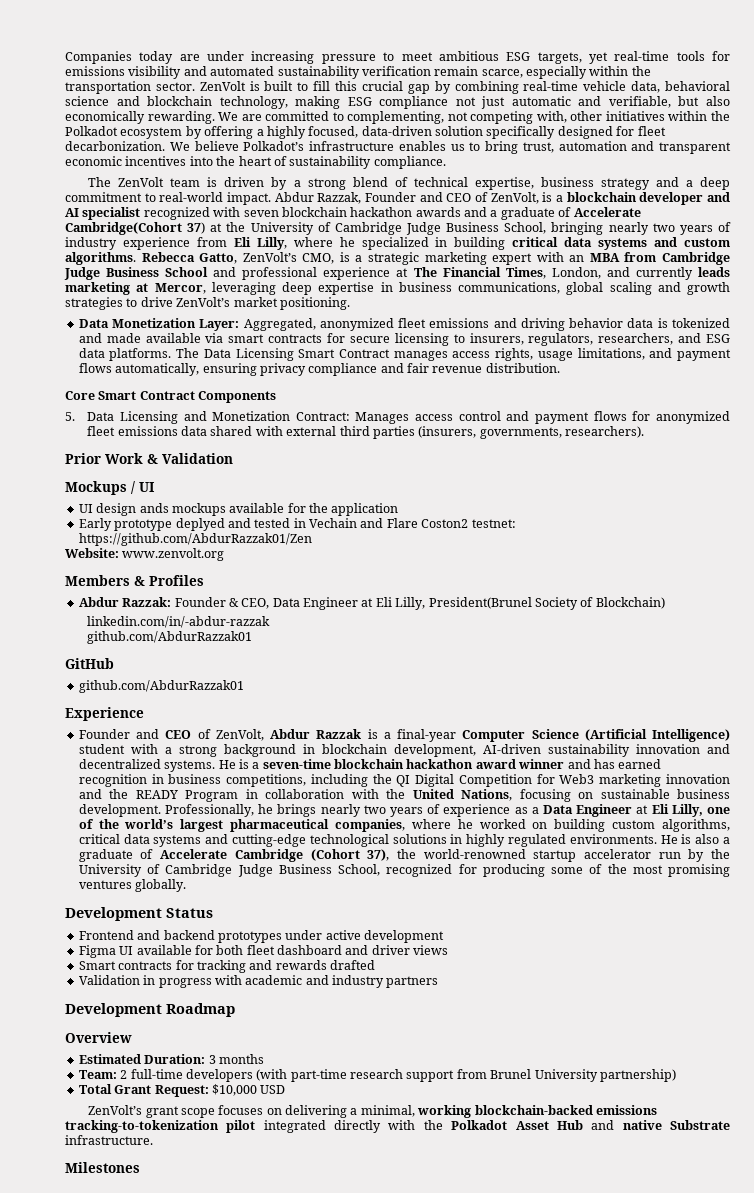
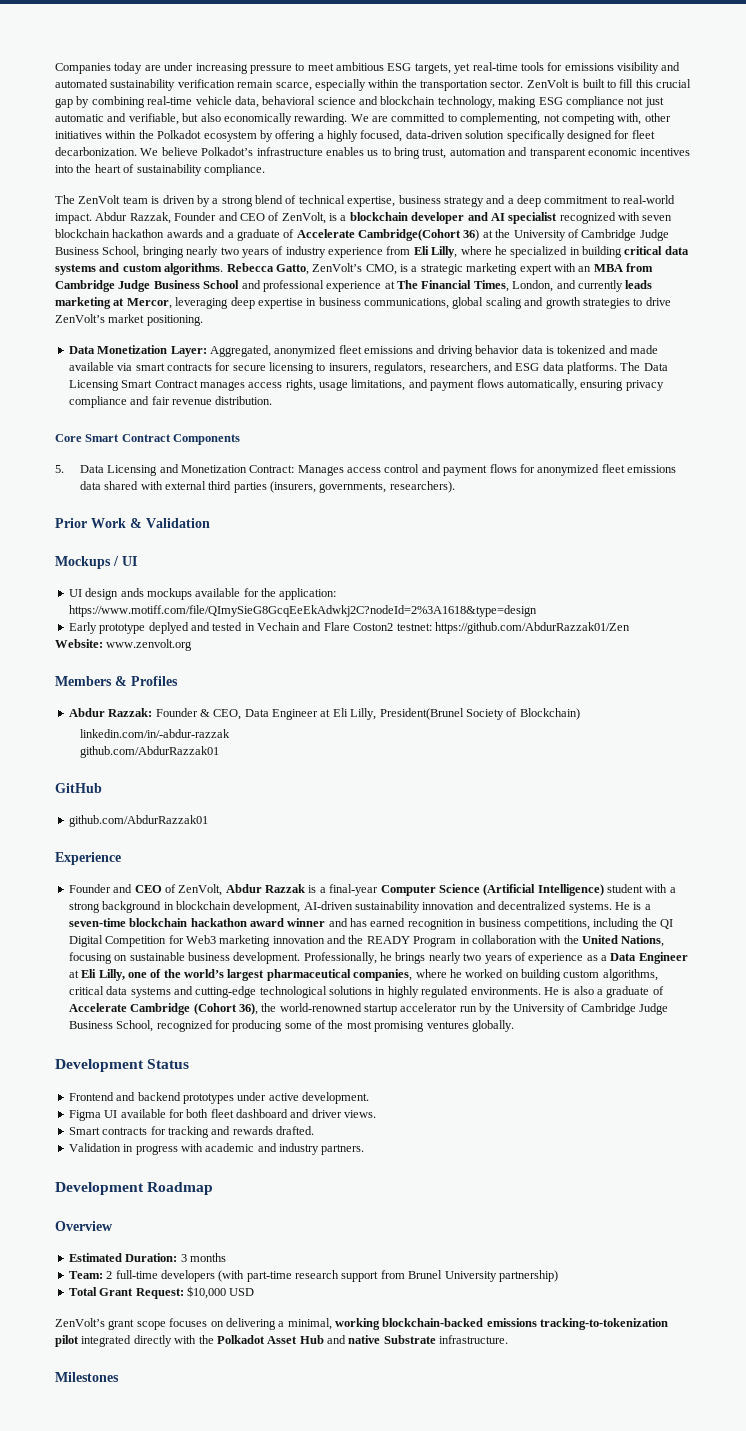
[187,222,206,234] 37) -> [463,229,480,241] 36)
[331,503,399,516] application -> [279,588,337,600] [68,605,537,617] application: https://www.motiff.com/file/QImySieG8GcqEeEkAdwkj2C?nodeId=2%3A1618&type=design
[367,849,390,861] 37), -> [238,1003,258,1015] 36),
[364,930,444,943] development -> [302,1092,369,1104] development.
[413,945,449,955] views -> [344,1110,377,1118] views.
[330,960,375,970] drafted -> [276,1126,314,1135] drafted.
[386,976,439,988] partners -> [321,1144,365,1155] partners.

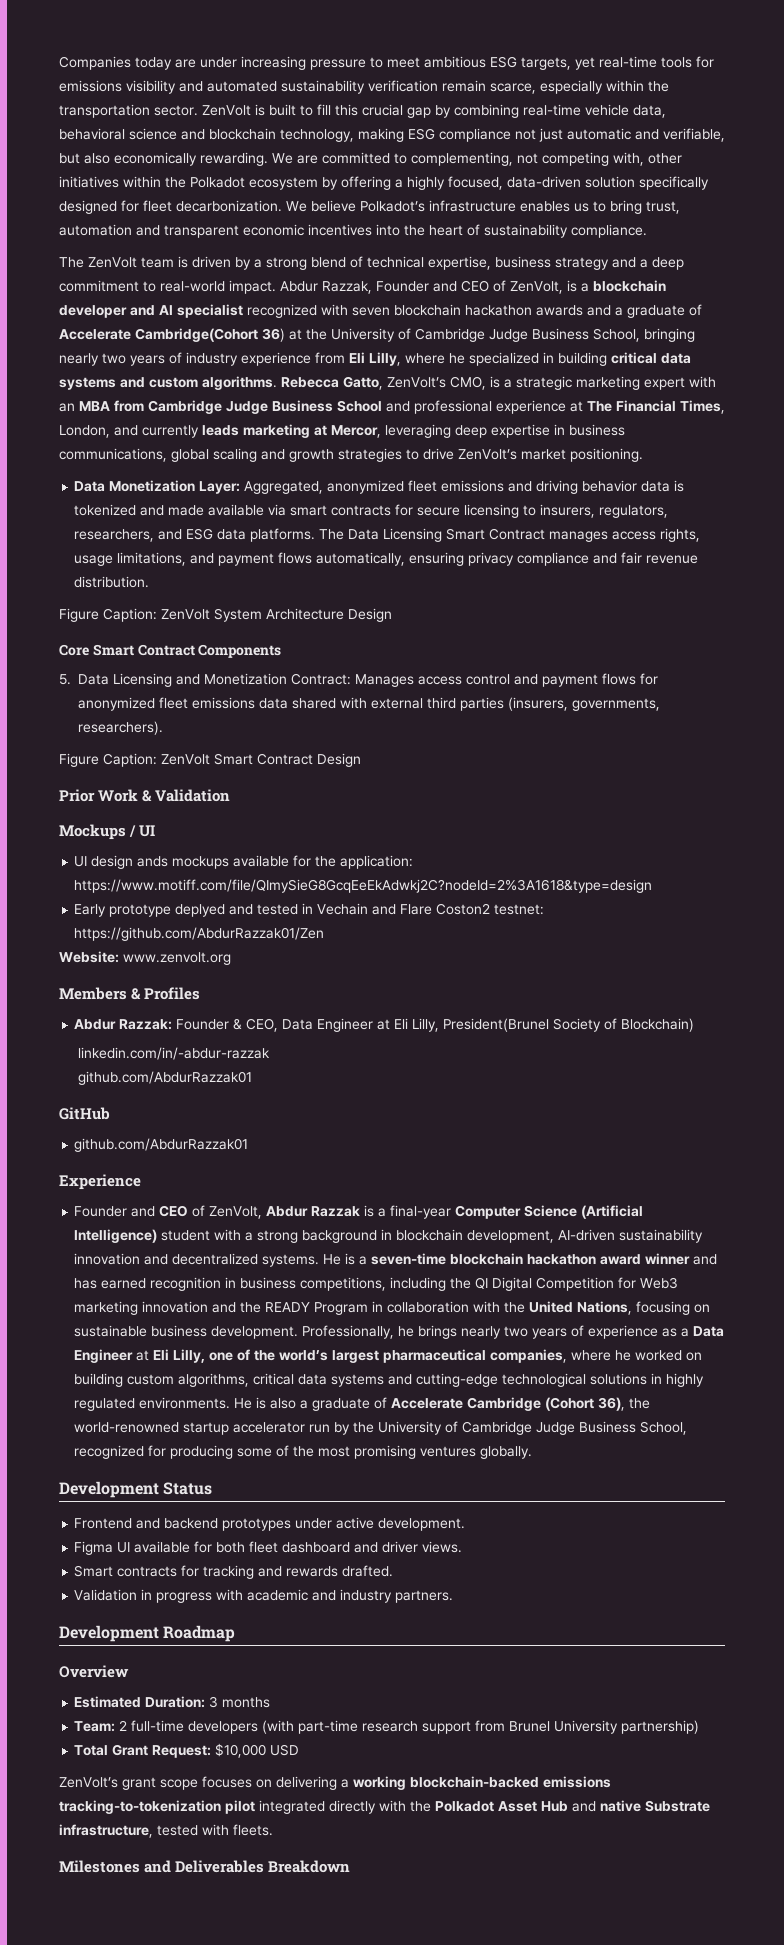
(273, 400) none -> [59,608,392,622] // Figure Caption: ZenVolt System Architecture Design
(455, 487) none -> [59,753,361,767] // Figure Caption: ZenVolt Smart Contract Design
[287,1318,332,1330] minimal, -> (349, 1783) none
[439,1335,509,1344] [55,1372,119,1382] infrastructure. // Milestones -> [59,1824,273,1838] [59,1860,351,1873] infrastructure, tested with fleets. // Milestones and Deliverables Breakdown

